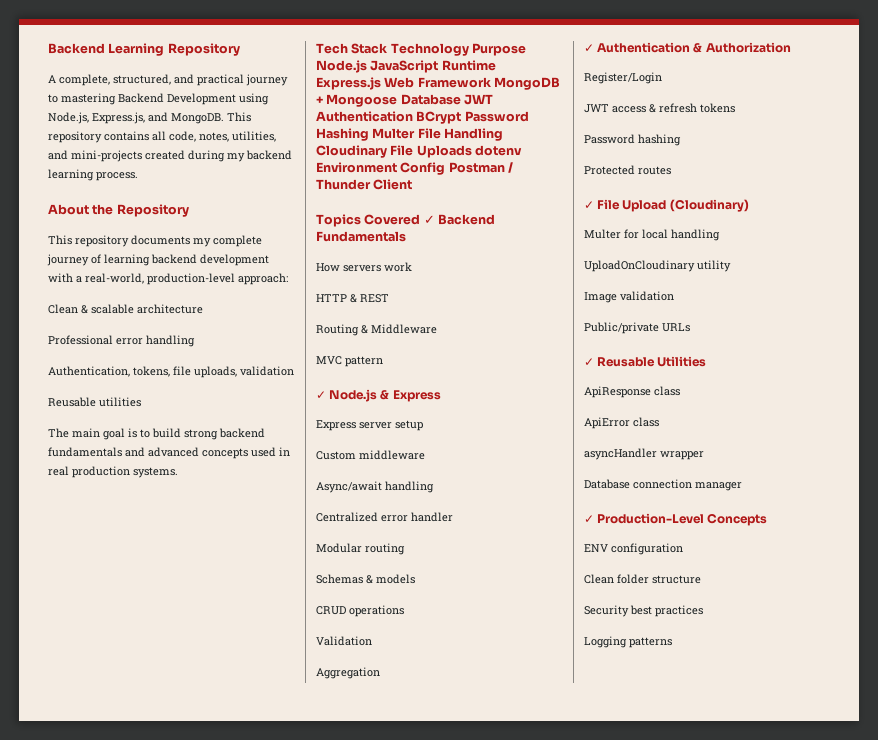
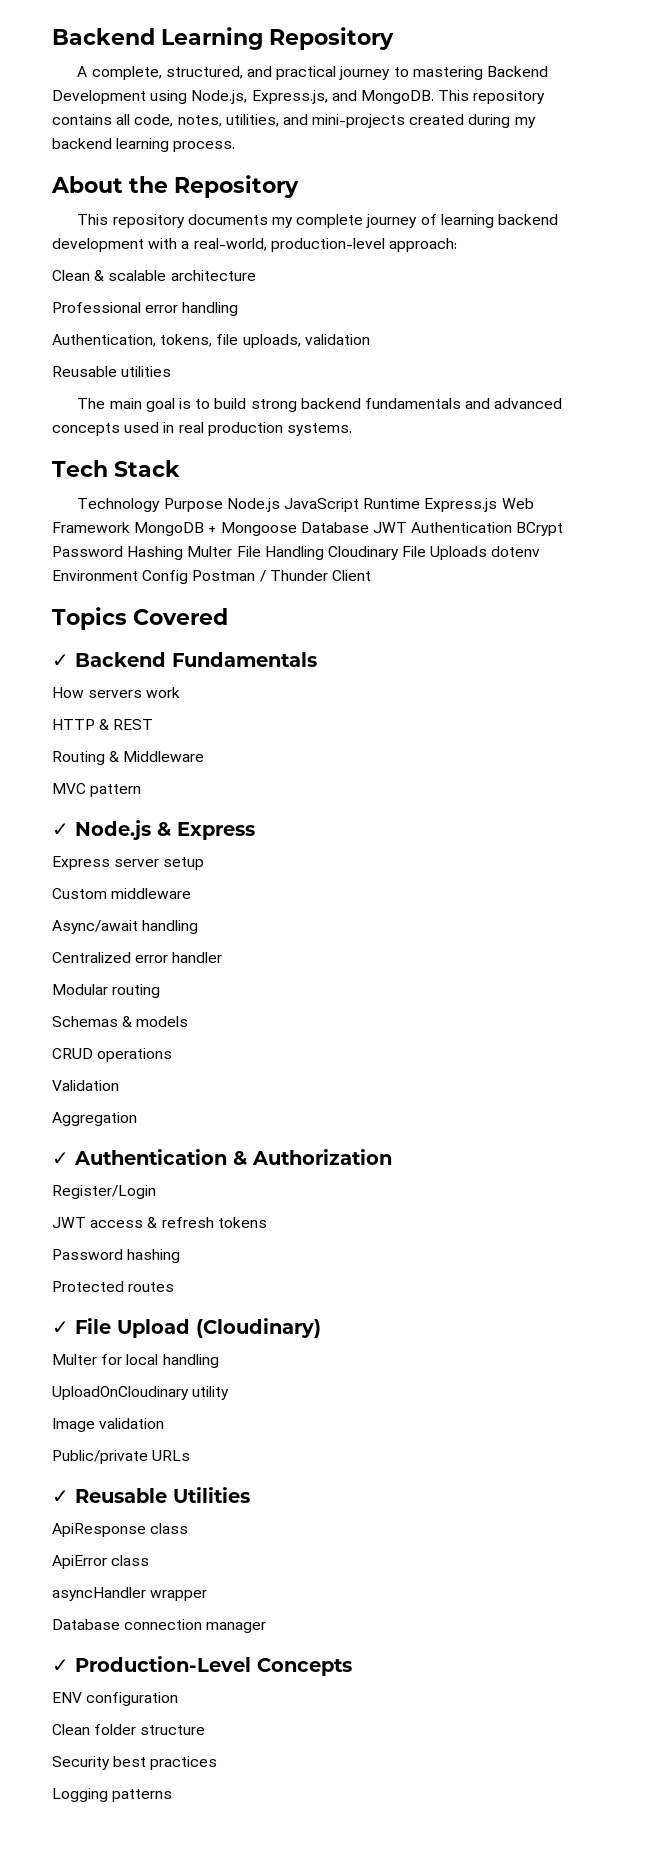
(388, 48) none -> (180, 468) //
(421, 219) none -> (228, 616) //

